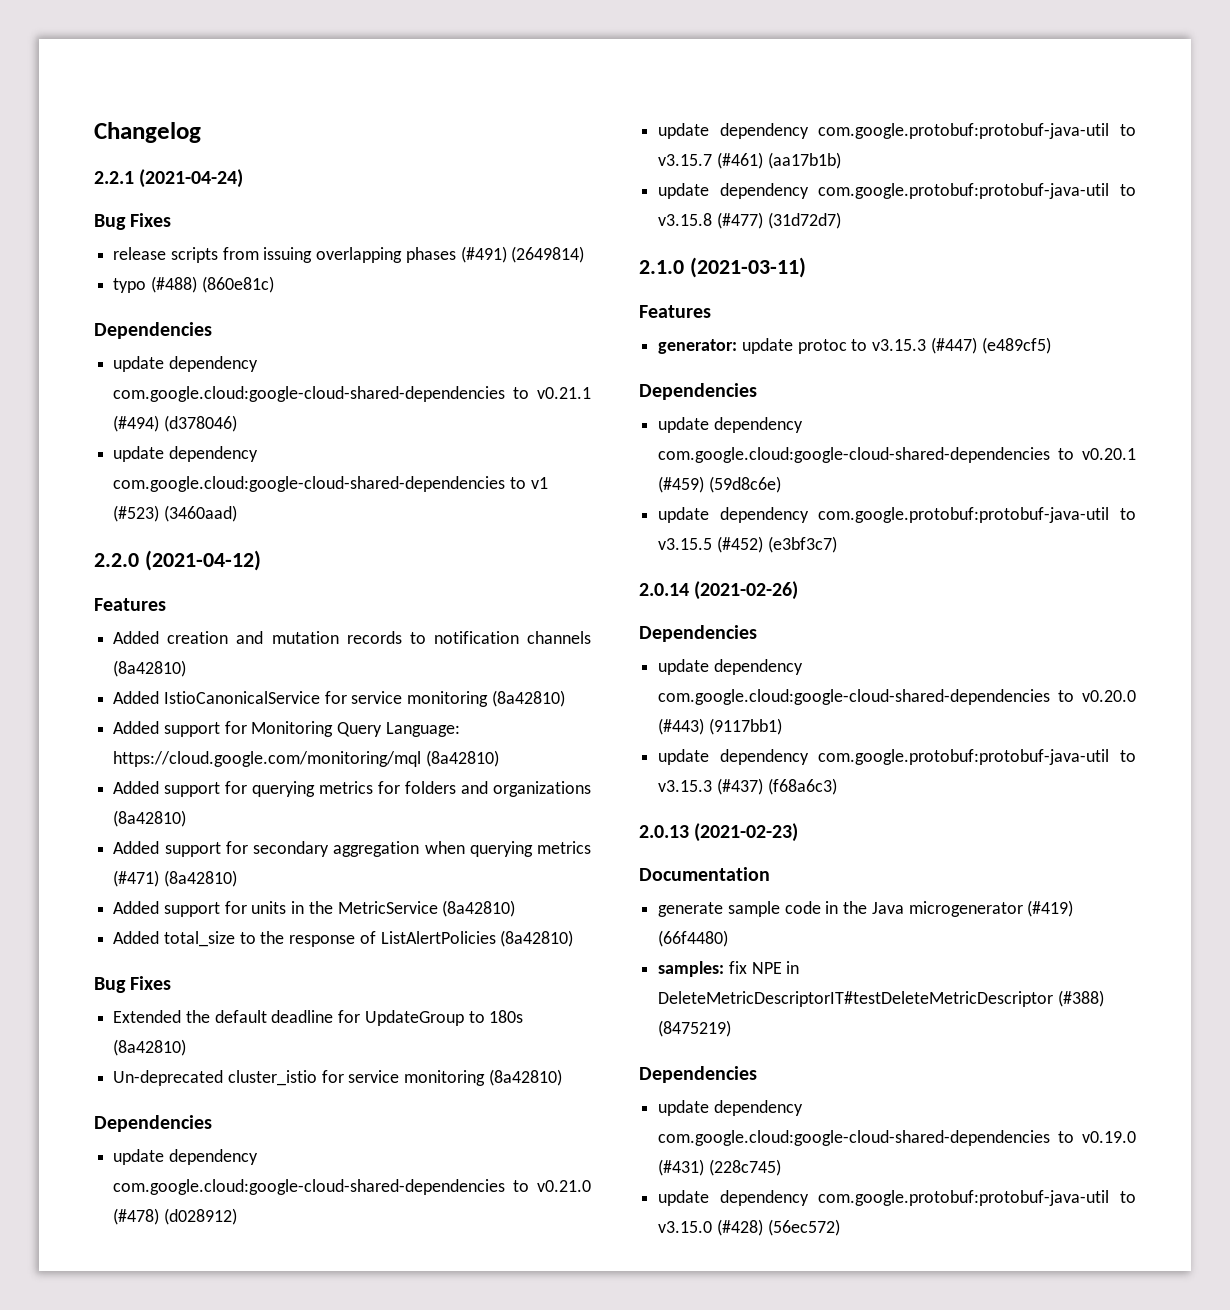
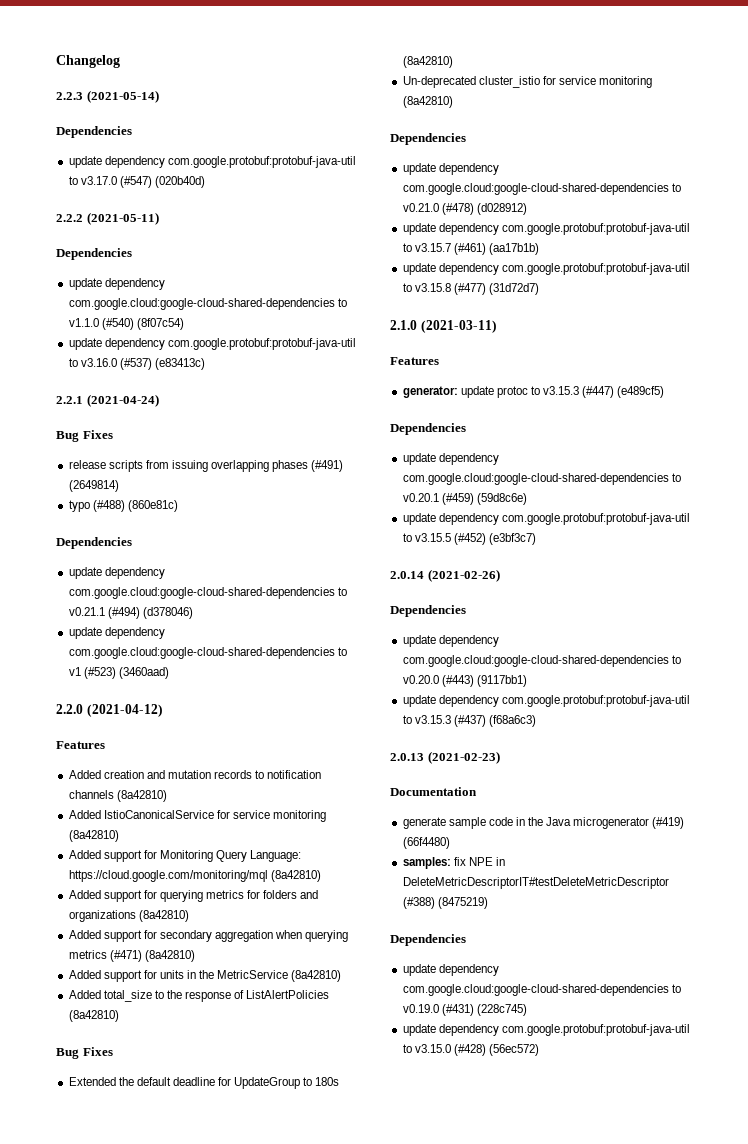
(201, 132) none -> [56,90,159,103] [56,126,132,138] [68,156,356,168] [68,176,205,188] [56,212,159,225] [56,248,132,260] [68,278,165,290] [68,298,347,310] [68,318,184,330] [68,338,356,350] [68,358,205,370] // 2.2.3 (2021-05-14) // Dependencies // update dependency com.google.protobuf:protobuf-java-util to v3.17.0 (#547) (020b40d) // 2.2.2 (2021-05-11) // Dependencies // update dependency com.google.cloud:google-cloud-shared-dependencies to v1.1.0 (#540) (8f07c54) // update dependency com.google.protobuf:protobuf-java-util to v3.16.0 (#537) (e83413c)

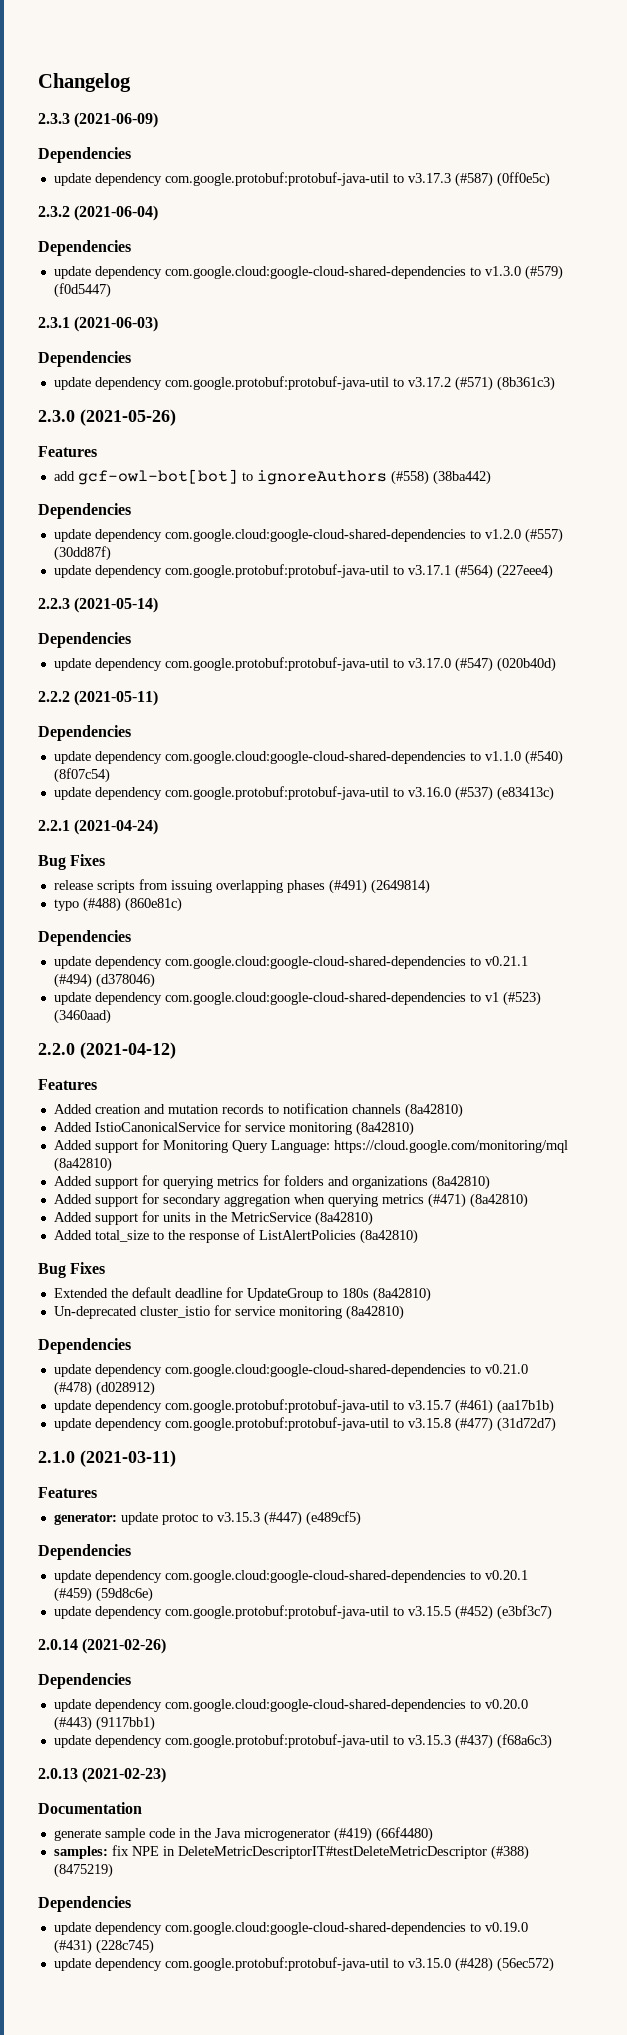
(120, 61) none -> [38,112,159,128] [38,147,131,163] [53,172,550,187] [38,205,159,221] [38,240,131,256] [53,265,563,280] [53,283,111,298] [38,316,159,332] [38,351,131,367] [53,376,555,391] [38,409,176,426] [38,446,97,457] [53,469,491,485] [38,503,131,519] [53,528,563,543] [53,546,111,561] [53,564,553,579] // 2.3.3 (2021-06-09) // Dependencies // update dependency com.google.protobuf:protobuf-java-util to v3.17.3 (#587) (0ff0e5c) // 2.3.2 (2021-06-04) // Dependencies // update dependency com.google.cloud:google-cloud-shared-dependencies to v1.3.0 (#579) (f0d5447) // 2.3.1 (2021-06-03) // Dependencies // update dependency com.google.protobuf:protobuf-java-util to v3.17.2 (#571) (8b361c3) // 2.3.0 (2021-05-26) // Features // add gcf-owl-bot[bot] to ignoreAuthors (#558) (38ba442) // Dependencies // update dependency com.google.cloud:google-cloud-shared-dependencies to v1.2.0 (#557) (30dd87f) // update dependency com.google.protobuf:protobuf-java-util to v3.17.1 (#564) (227eee4)

